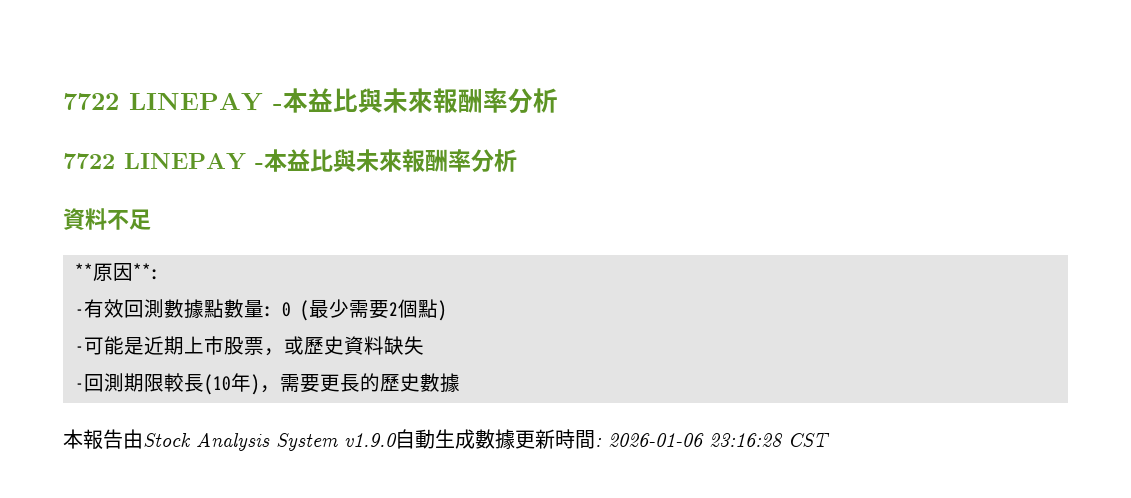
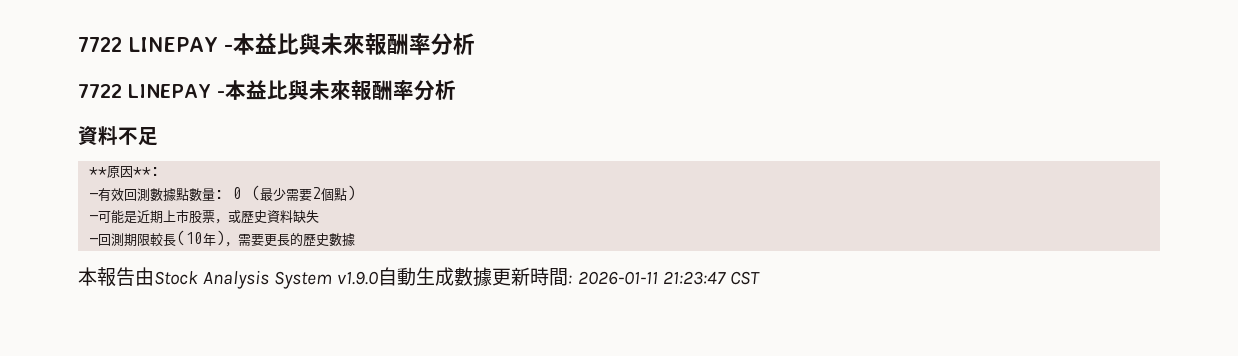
[608,433,783,447] 2026-01-06 23:16:28 -> [577,271,726,285] 2026-01-11 21:23:47

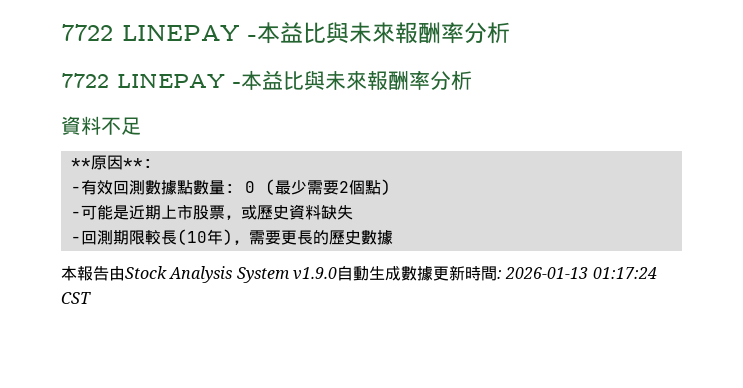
[577,271,726,285] 2026-01-11 21:23:47 -> [505,267,657,279] 2026-01-13 01:17:24

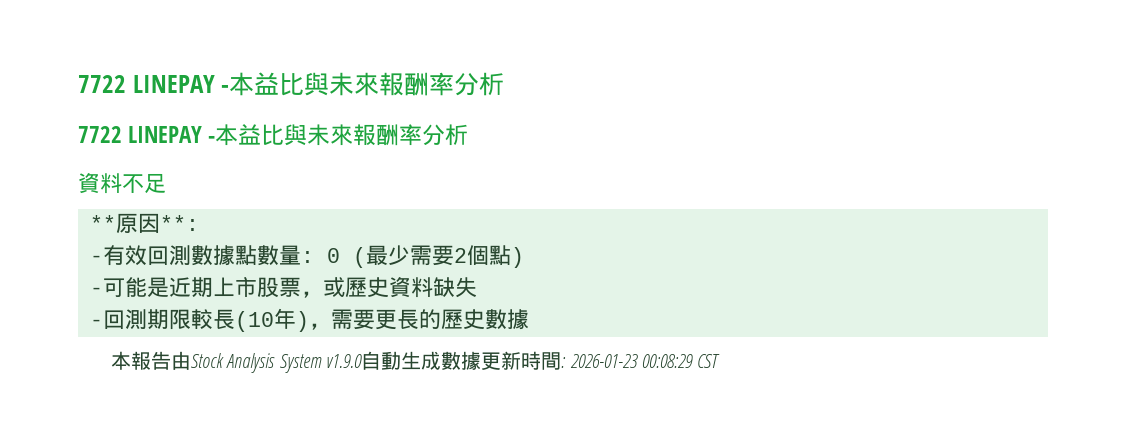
[505,267,657,279] 2026-01-13 01:17:24 -> [569,354,694,368] 2026-01-23 00:08:29

